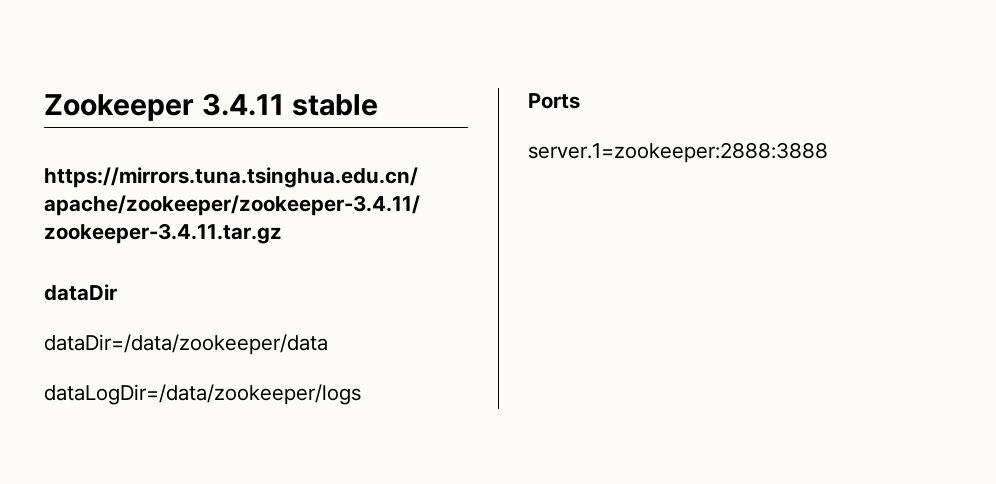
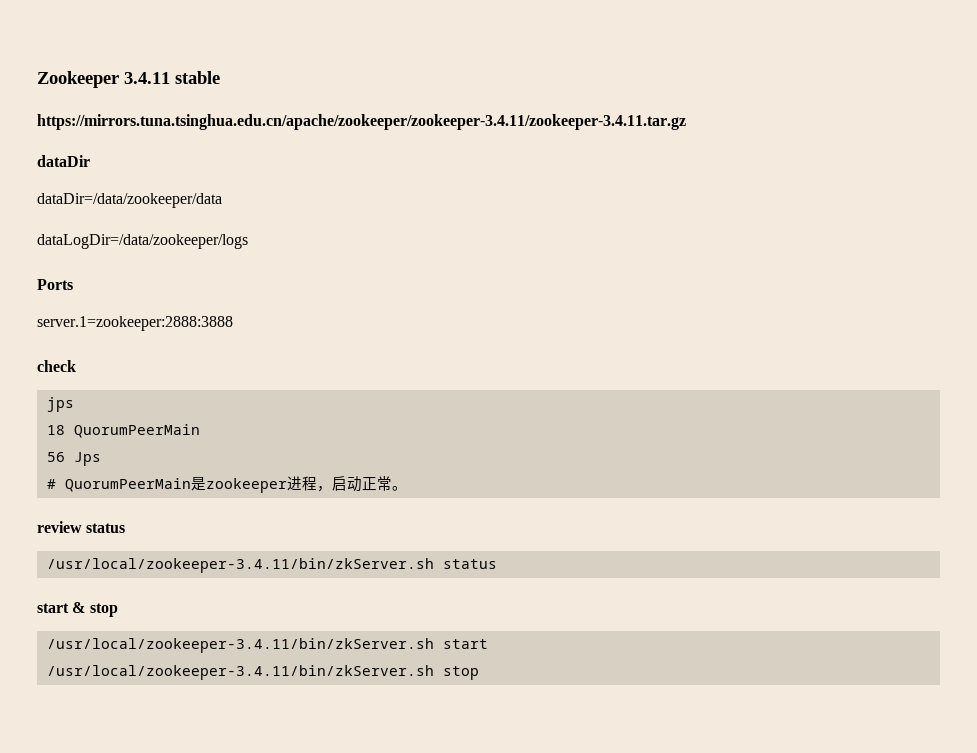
(828, 152) none -> [37,360,76,372] [46,397,74,412] [46,424,200,438] [46,452,101,466] [46,476,407,493] [37,521,126,533] [46,558,497,573] [37,602,118,617] [46,638,488,653] [46,665,479,680] // check // jps // 18 QuorumPeerMain // 56 Jps // # QuorumPeerMain是zookeeper进程，启动正常。 // review status // /usr/local/zookeeper-3.4.11/bin/zkServer.sh status // start & stop // /usr/local/zookeeper-3.4.11/bin/zkServer.sh start // /usr/local/zookeeper-3.4.11/bin/zkServer.sh stop

